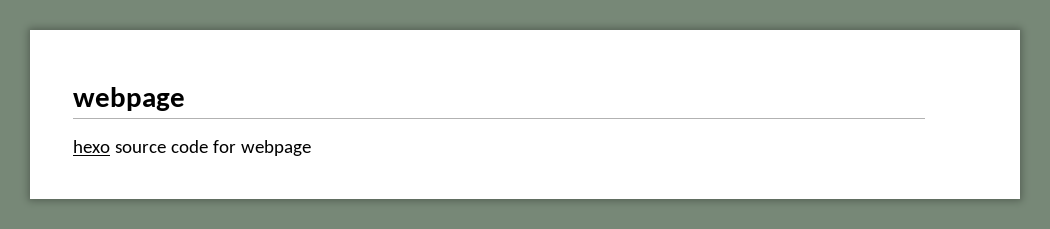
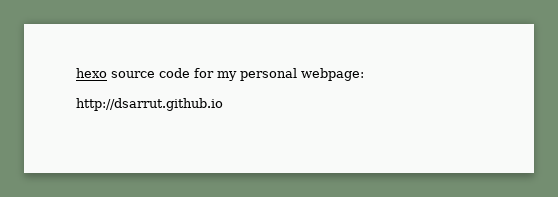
[73,87,185,111] webpage // -> (76, 73) none
[240,140,311,156] webpage -> [217,68,364,81] [76,98,223,111] my personal webpage: // http://dsarrut.github.io

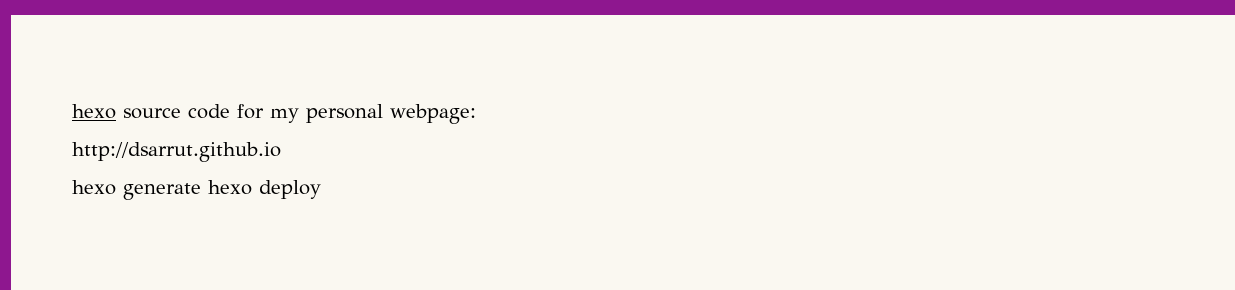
(223, 104) none -> [72,180,321,200] // hexo generate hexo deploy

